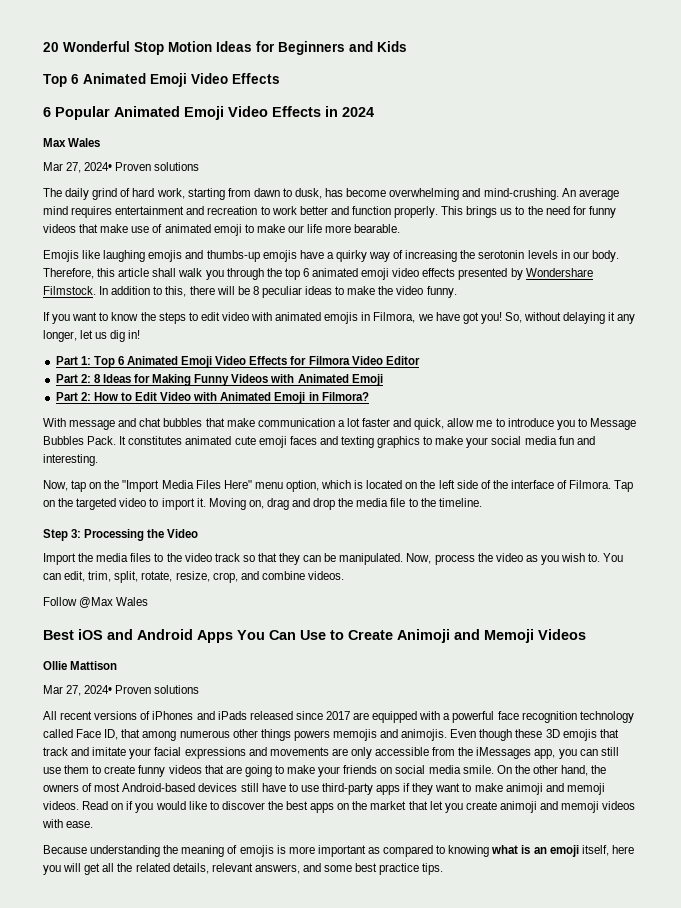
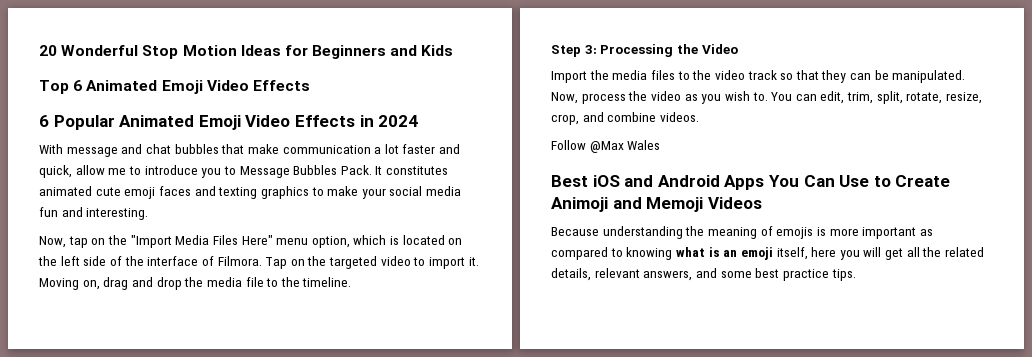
[43,138,101,147] [43,162,200,173] [43,188,619,200] [43,206,616,218] [43,224,401,236] [43,250,619,262] [43,268,593,280] [43,286,457,298] [43,312,636,324] [43,330,141,342] [55,356,420,368] [55,374,383,386] [55,392,369,404] // Max Wales // Mar 27, 2024• Proven solutions // The daily grind of hard work, starting from dawn to dusk, has become overwhelming and mind-crushing. An average mind requires entertainment and recreation to work better and function properly. This brings us to the need for funny videos that make use of animated emoji to make our life more bearable. // Emojis like laughing emojis and thumbs-up emojis have a quirky way of increasing the serotonin levels in our body. Therefore, this article shall walk you through the top 6 animated emoji video effects presented by Wondershare Filmstock. In addition to this, there will be 8 peculiar ideas to make the video funny. // If you want to know the steps to edit video with animated emojis in Filmora, we have got you! So, without delaying it any longer, let us dig in! // Part 1: Top 6 Animated Emoji Video Effects for Filmora Video Editor // Part 2: 8 Ideas for Making Funny Videos with Animated Emoji // Part 2: How to Edit Video with Animated Emoji in Filmora? -> (419, 121) none
[43,661,118,670] [43,685,200,696] [43,711,634,723] [43,729,619,741] [43,747,619,759] [43,765,607,777] [43,783,605,795] [43,801,636,813] [42,819,94,828] // Ollie Mattison // Mar 27, 2024• Proven solutions // All recent versions of iPhones and iPads released since 2017 are equipped with a powerful face recognition technology called Face ID, that among numerous other things powers memojis and animojis. Even though these 3D emojis that track and imitate your facial expressions and movements are only accessible from the iMessages app, you can still use them to create funny videos that are going to make your friends on social media smile. On the other hand, the owners of most Android-based devices still have to use third-party apps if they want to make animoji and memoji videos. Read on if you would like to discover the best apps on the market that let you create animoji and memoji videos with ease. -> (762, 203) none

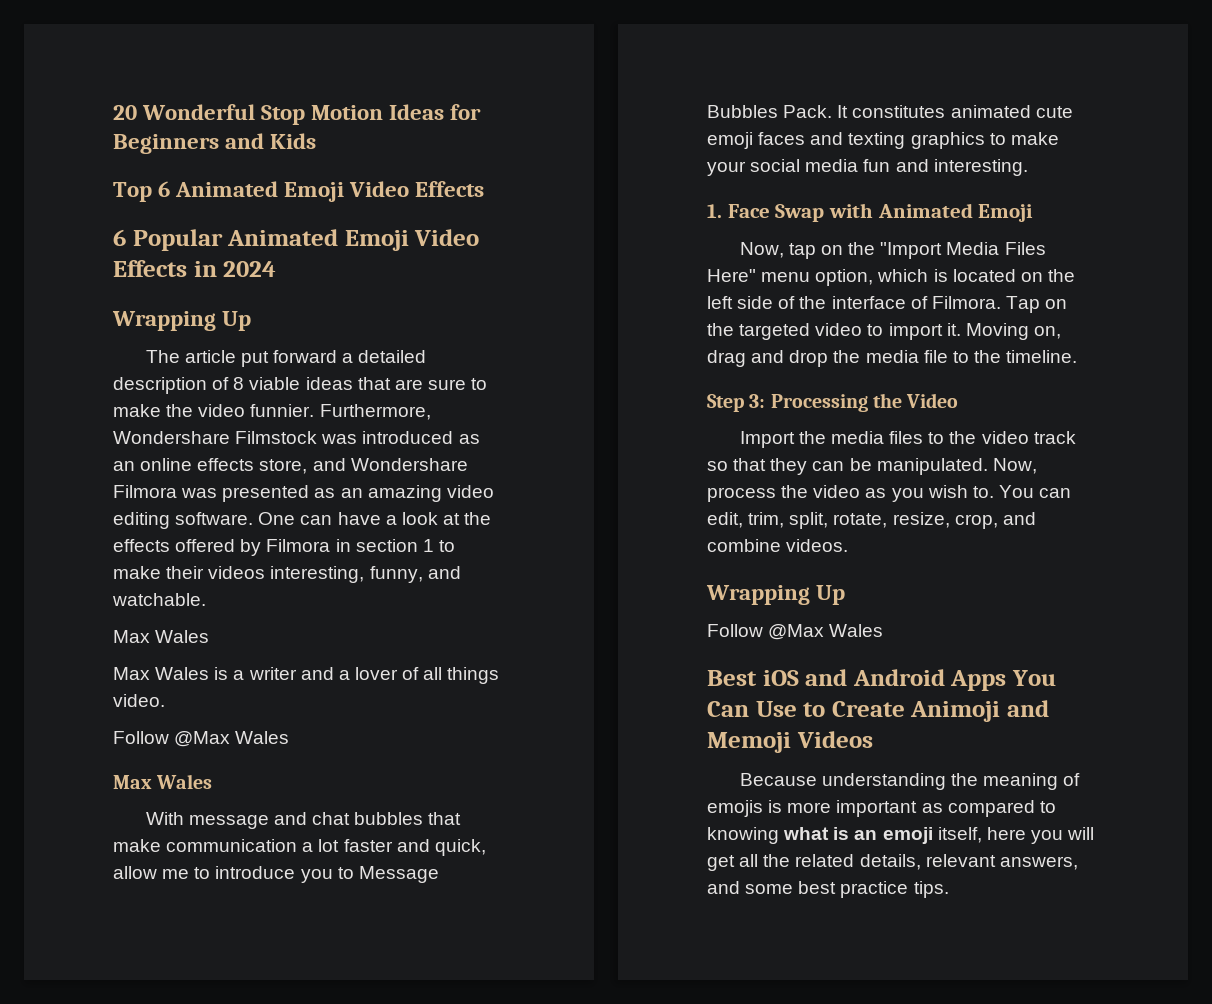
(419, 121) none -> [112,311,252,331] [145,350,427,367] [113,377,488,394] [113,404,431,420] [113,431,480,444] [113,458,468,474] [113,485,494,502] [113,512,492,529] [113,539,455,556] [113,566,461,583] [112,593,206,606] [113,630,210,643] [113,667,500,684] [113,694,165,707] [113,731,290,747] [113,774,213,789] // Wrapping Up // The article put forward a detailed description of 8 viable ideas that are sure to make the video funnier. Furthermore, Wondershare Filmstock was introduced as an online effects store, and Wondershare Filmora was presented as an amazing video editing software. One can have a look at the effects offered by Filmora in section 1 to make their videos interesting, funny, and watchable. // Max Wales // Max Wales is a writer and a lover of all things video. // Follow @Max Wales // Max Wales
(149, 214) none -> [707,203,1034,222] // 1. Face Swap with Animated Emoji
(699, 117) none -> [706,585,846,605] // Wrapping Up

